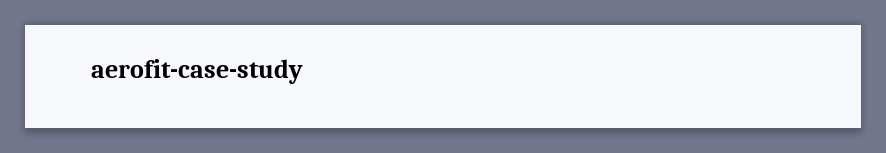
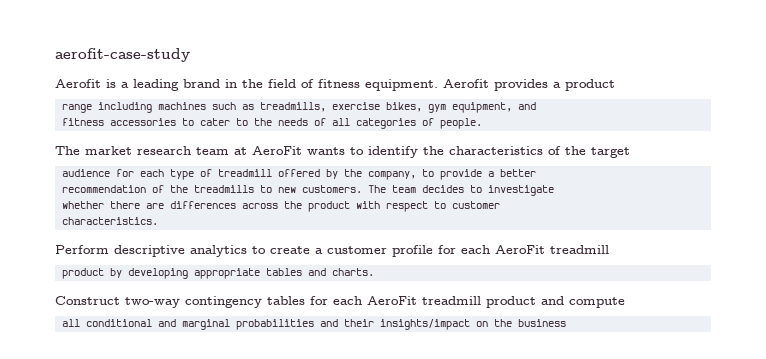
(303, 71) none -> [55,79,615,91] [61,102,536,113] [61,118,482,129] [55,146,630,158] [61,169,536,180] [61,185,554,196] [61,201,500,212] [61,217,158,225] [55,245,609,257] [61,268,374,279] [55,296,625,308] [61,319,566,330] // Aerofit is a leading brand in the field of fitness equipment. Aerofit provides a product // range including machines such as treadmills, exercise bikes, gym equipment, and // fitness accessories to cater to the needs of all categories of people. // The market research team at AeroFit wants to identify the characteristics of the target // audience for each type of treadmill offered by the company, to provide a better // recommendation of the treadmills to new customers. The team decides to investigate // whether there are differences across the product with respect to customer // characteristics. // Perform descriptive analytics to create a customer profile for each AeroFit treadmill // product by developing appropriate tables and charts. // Construct two-way contingency tables for each AeroFit treadmill product and compute // all conditional and marginal probabilities and their insights/impact on the business

